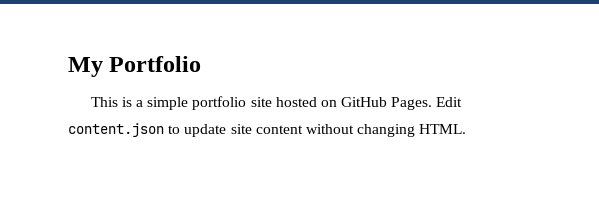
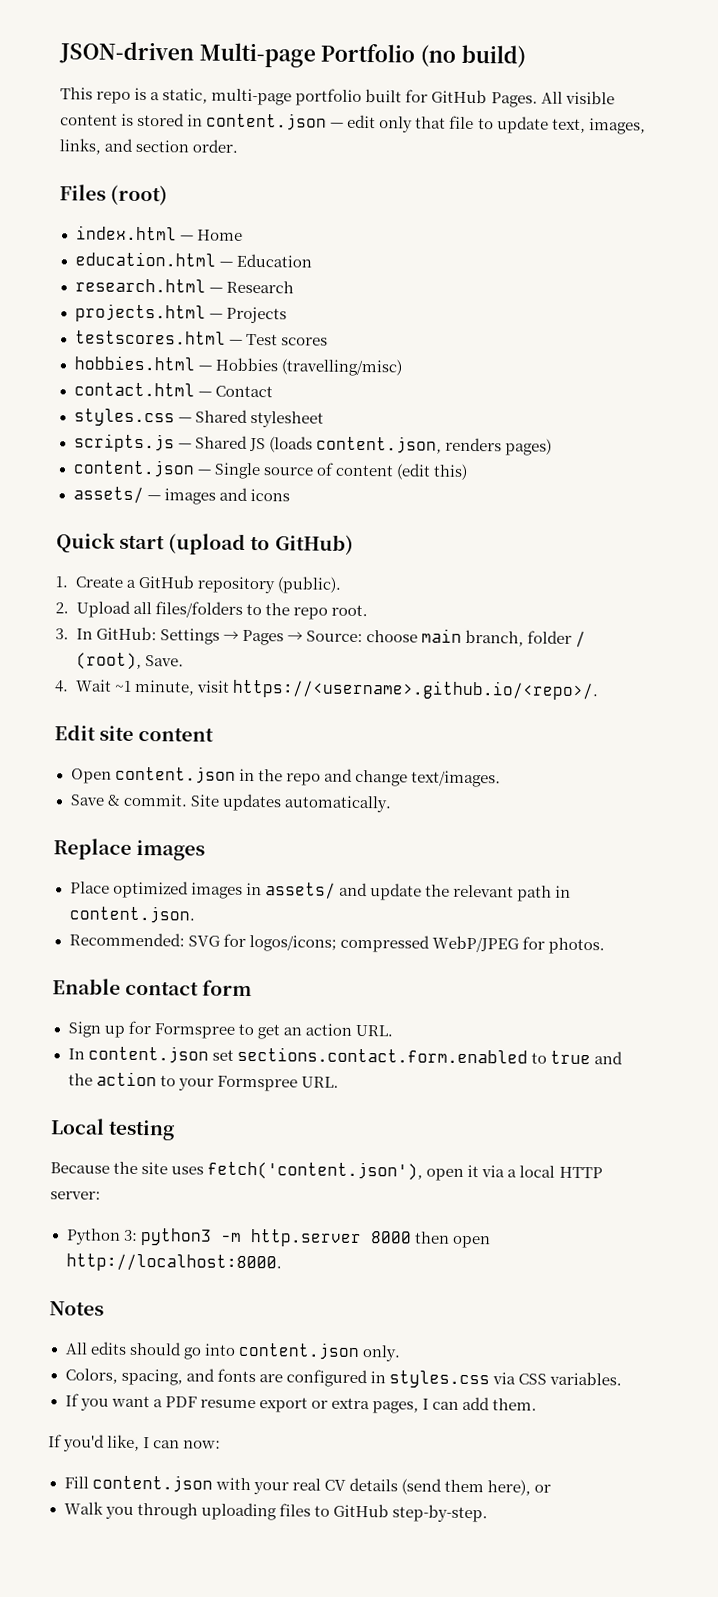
[68,57,103,77] My -> [59,41,316,68] JSON-driven Multi-page
(202, 64) none -> [420,44,526,68] (no build)
(118, 102) none -> [96,91,132,104] repo
[147,96,463,110] [68,123,467,137] simple portfolio site hosted on GitHub Pages. Edit content.json to update site content without changing HTML. -> [162,88,615,108] [60,112,646,135] [59,138,239,155] [59,184,169,206] [75,225,243,241] [74,251,312,268] [74,278,294,294] [74,303,287,324] [74,330,328,346] [73,355,402,377] [73,382,273,398] [73,408,324,428] [73,433,552,456] [72,459,468,480] [72,486,290,505] [56,532,354,555] [55,574,342,594] [55,600,368,620] [55,626,587,648] [75,652,184,671] [54,678,599,701] [54,724,215,742] [70,765,501,788] [69,793,392,813] [53,838,206,861] [69,880,572,902] [68,905,196,924] [68,932,605,955] [52,978,253,997] [67,1020,393,1040] [67,1045,623,1065] [67,1071,339,1092] [50,1118,176,1141] [50,1160,603,1181] [50,1191,101,1200] [65,1228,491,1249] [65,1253,282,1273] [49,1301,104,1316] [64,1341,401,1362] [64,1368,623,1389] [64,1393,538,1414] [48,1434,222,1452] [63,1474,552,1496] [63,1501,488,1523] static, multi-page portfolio built for GitHub Pages. All visible content is stored in content.json — edit only that file to update text, images, links, and section order. // Files (root) // index.html — Home // education.html — Education // research.html — Research // projects.html — Projects // testscores.html — Test scores // hobbies.html — Hobbies (travelling/misc) // contact.html — Contact // styles.css — Shared stylesheet // scripts.js — Shared JS (loads content.json, renders pages) // content.json — Single source of content (edit this) // assets/ — images and icons // Quick start (upload to GitHub) // 1. Create a GitHub repository (public). // 2. Upload all files/folders to the repo root. // 3. In GitHub: Settings → Pages → Source: choose main branch, folder / (root), Save. // 4. Wait ~1 minute, visit https://<username>.github.io/<repo>/. // Edit site content // Open content.json in the repo and change text/images. // Save & commit. Site updates automatically. // Replace images // Place optimized images in assets/ and update the relevant path in content.json. // Recommended: SVG for logos/icons; compressed WebP/JPEG for photos. // Enable contact form // Sign up for Formspree to get an action URL. // In content.json set sections.contact.form.enabled to true and the action to your Formspree URL. // Local testing // Because the site uses fetch('content.json'), open it via a local HTTP server: // Python 3: python3 -m http.server 8000 then open http://localhost:8000. // Notes // All edits should go into content.json only. // Colors, spacing, and fonts are configured in styles.css via CSS variables. // If you want a PDF resume export or extra pages, I can add them. // If you'd like, I can now: // Fill content.json with your real CV details (send them here), or // Walk you through uploading files to GitHub step-by-step.

